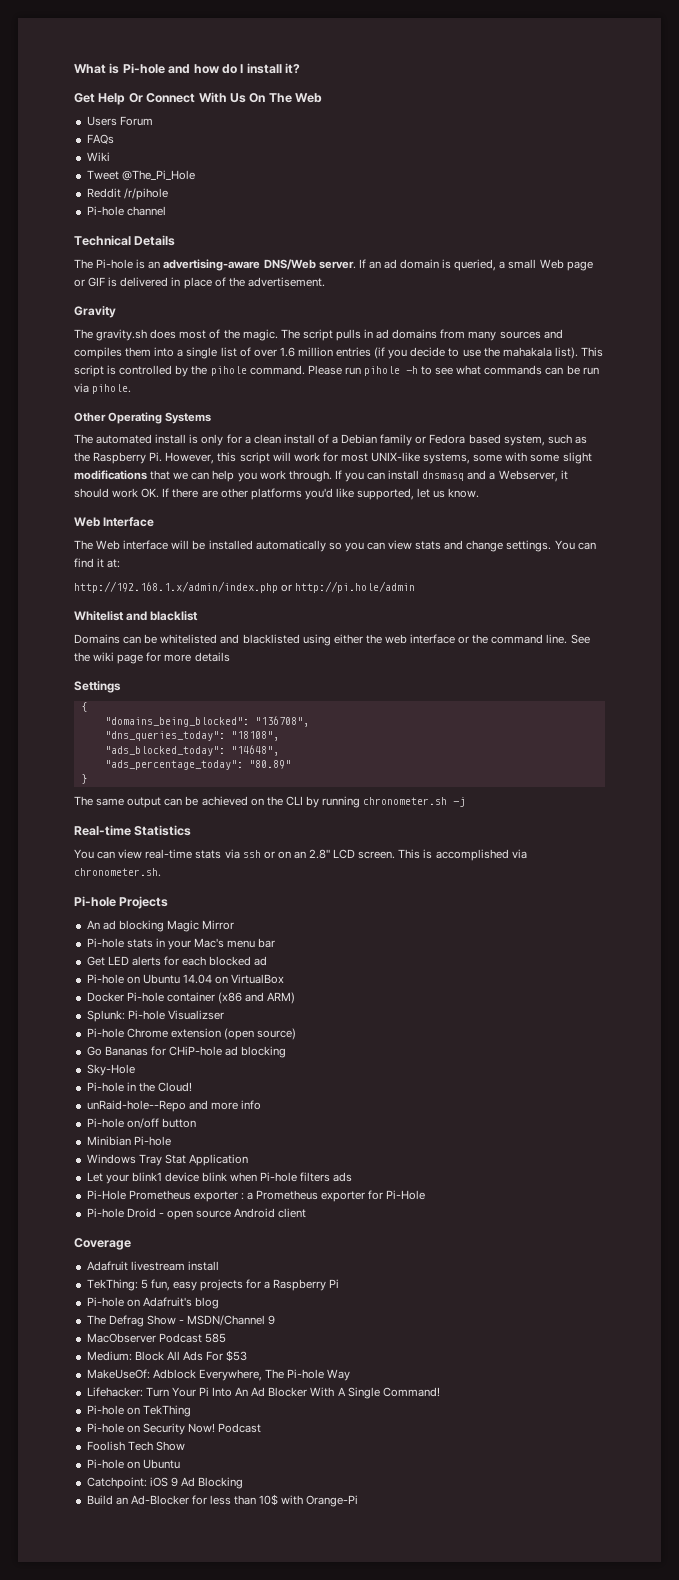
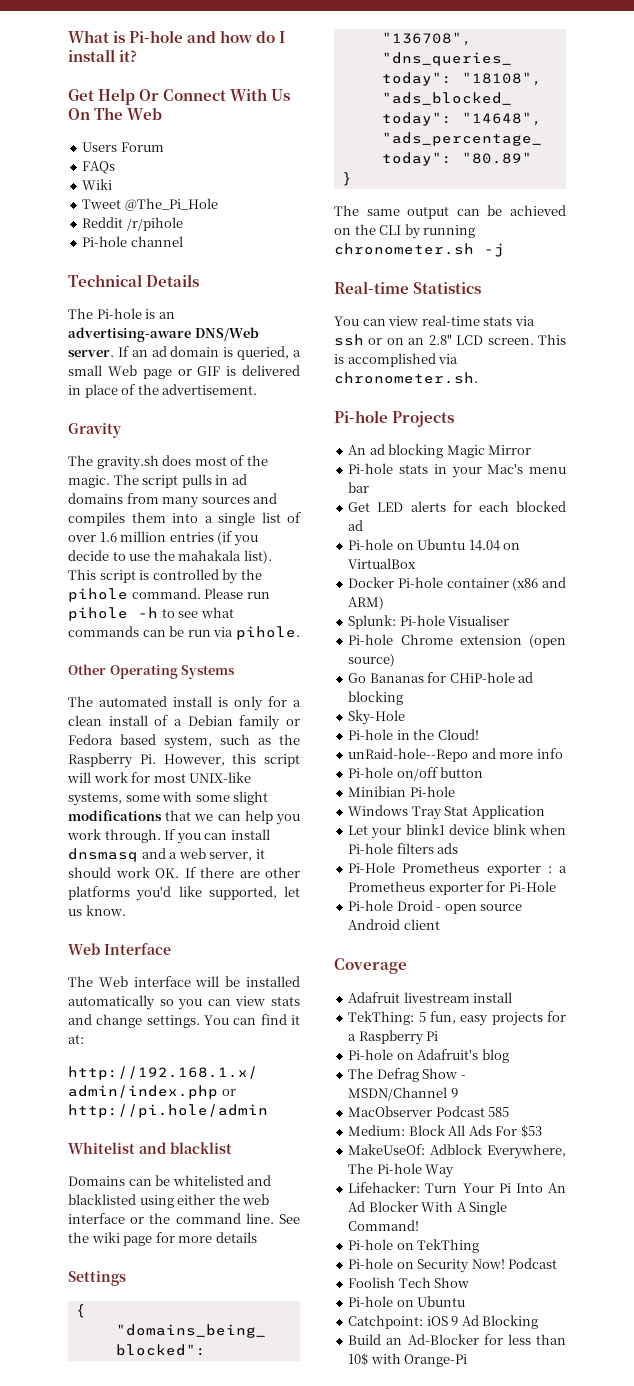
[498,470,558,482] Webserver, -> [178,848,253,861] web server,
[167,1010,224,1020] Visualizser -> [448,615,510,626] Visualiser

